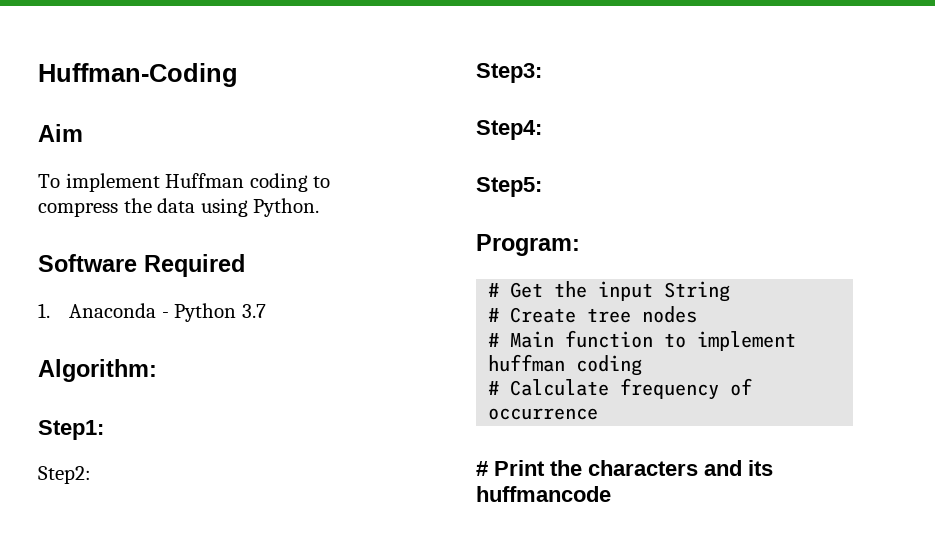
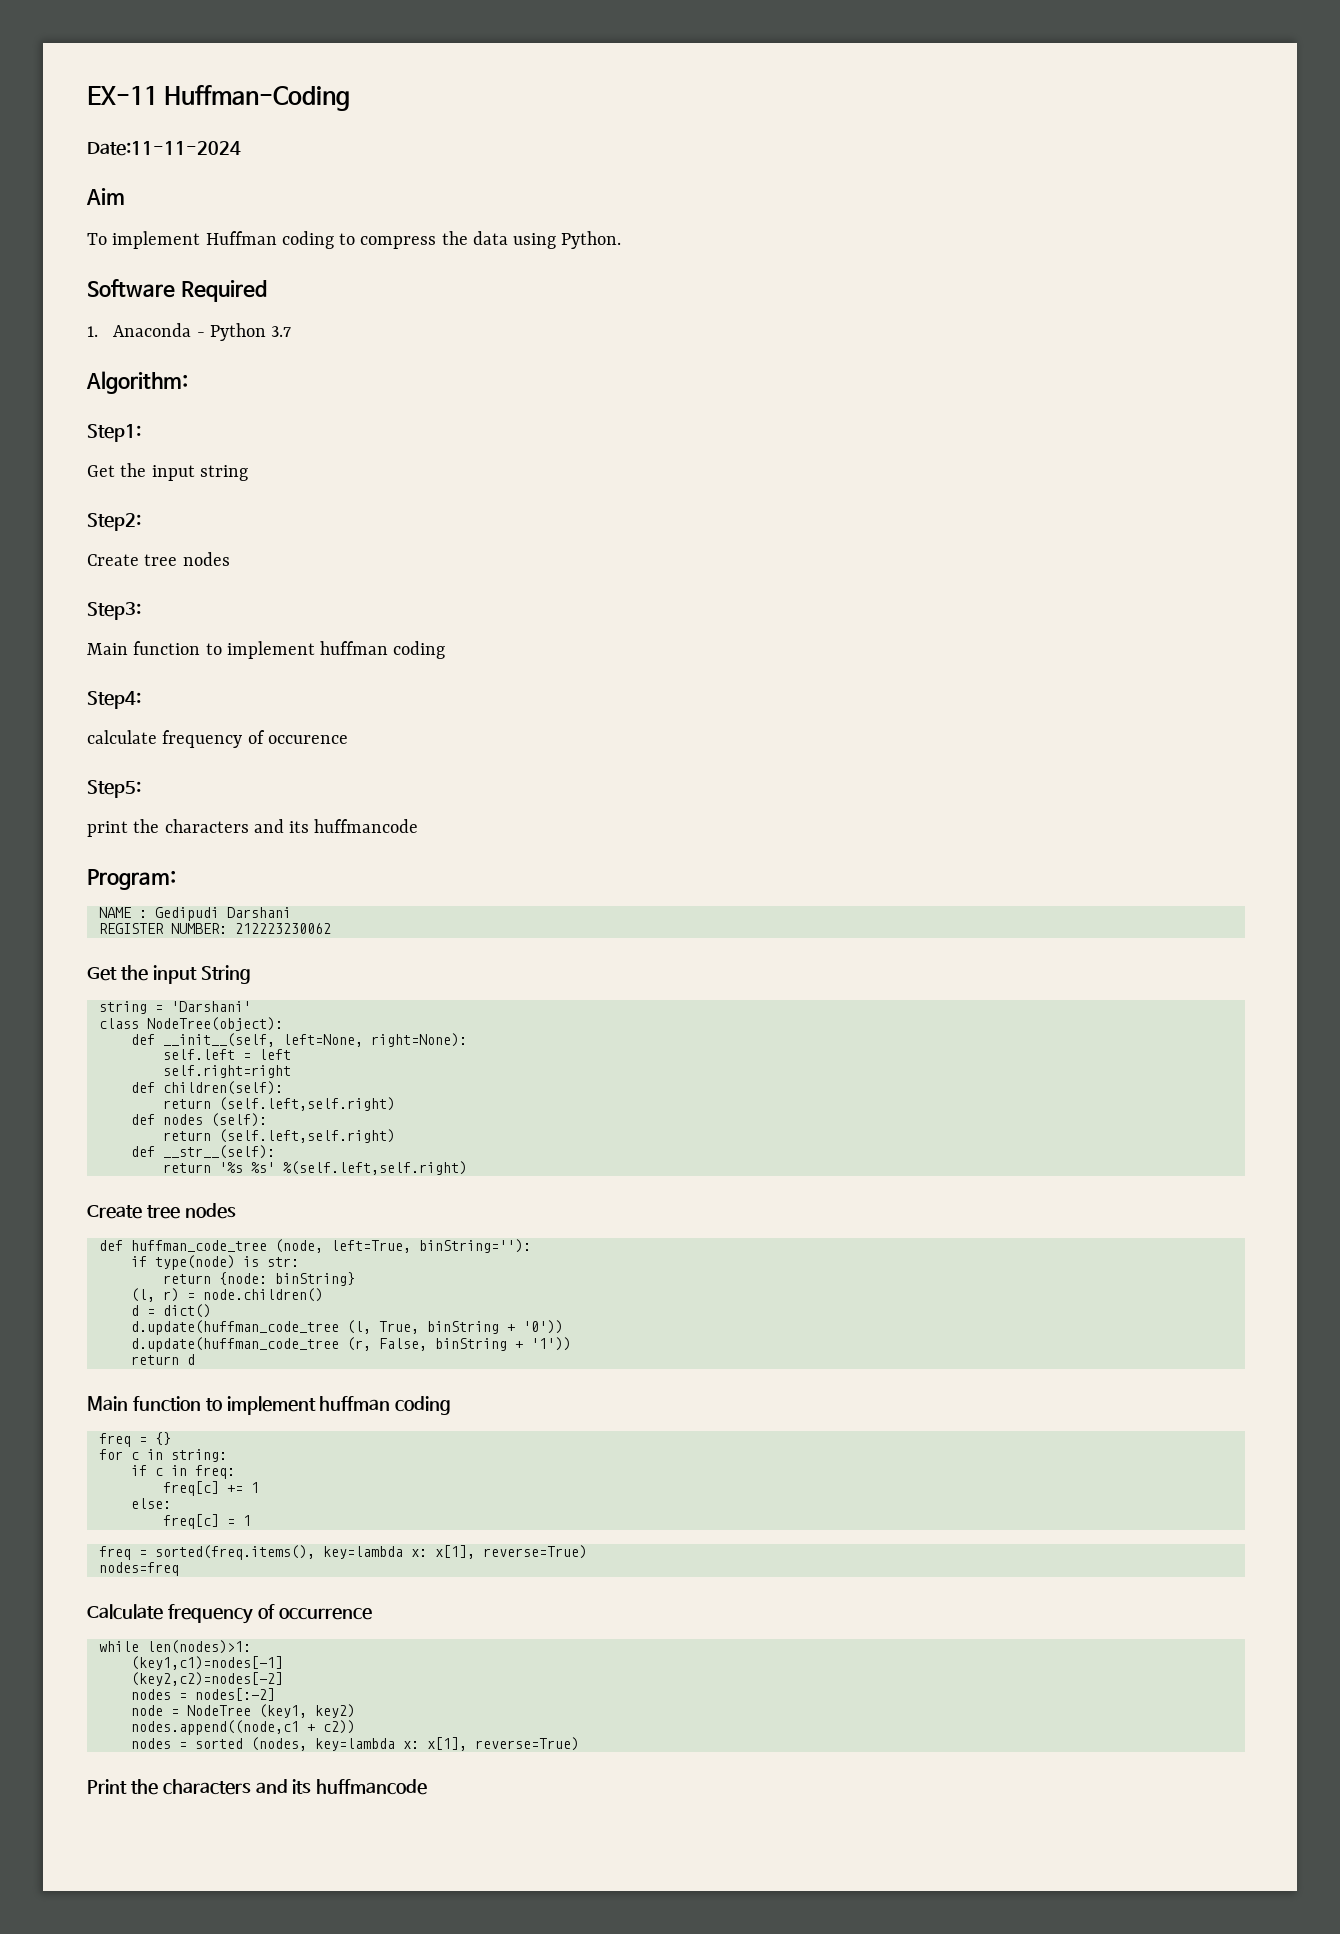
(38, 75) none -> [87,86,158,105] EX-11
(238, 75) none -> [87,141,241,156] // Date:11-11-2024
[38,466,91,484] [476,63,542,83] [476,120,542,140] [476,177,542,197] [476,234,580,256] [488,281,731,302] [488,306,698,323] [488,330,797,351] [488,354,643,376] [488,378,753,400] [488,408,599,420] [476,461,488,476] Step2: // Step3: // Step4: // Step5: // Program: // # Get the input String // # Create tree nodes // # Main function to implement huffman coding // # Calculate frequency of occurrence // # -> [87,463,248,481] [87,513,141,531] [87,552,230,566] [87,602,141,620] [87,641,446,659] [87,691,141,709] [87,730,348,748] [87,780,141,798] [87,819,419,837] [87,869,176,890] [98,907,291,921] [98,923,331,934] [87,965,251,984] [98,1001,251,1014] [98,1017,283,1031] [130,1033,467,1047] [162,1049,291,1060] [162,1065,291,1078] [130,1081,283,1095] [162,1097,395,1111] [130,1113,267,1127] [162,1129,395,1143] [130,1145,275,1159] [162,1161,467,1175] [87,1203,236,1219] [98,1239,531,1253] [130,1255,299,1270] [162,1272,355,1286] [130,1288,323,1302] [130,1304,211,1318] [130,1320,563,1335] [130,1337,571,1352] [130,1354,195,1365] [87,1396,452,1415] [98,1432,171,1447] [98,1449,227,1462] [130,1465,235,1479] [162,1481,259,1496] [130,1498,171,1509] [162,1514,251,1529] [98,1545,587,1560] [98,1562,179,1576] [87,1604,372,1624] [98,1640,251,1654] [130,1656,283,1670] [130,1672,283,1686] [130,1688,275,1701] [130,1704,355,1718] [130,1720,355,1735] [130,1737,579,1751] Get the input string // Step2: // Create tree nodes // Step3: // Main function to implement huffman coding // Step4: // calculate frequency of occurence // Step5: // print the characters and its huffmancode // Program: // NAME : Gedipudi Darshani // REGISTER NUMBER: 212223230062 // Get the input String // string = 'Darshani' // class NodeTree(object): // def __init__(self, left=None, right=None): // self.left = left // self.right=right // def children(self): // return (self.left,self.right) // def nodes (self): // return (self.left,self.right) // def __str__(self): // return '%s %s' %(self.left,self.right) // Create tree nodes // def huffman_code_tree (node, left=True, binString=''): // if type(node) is str: // return {node: binString} // (l, r) = node.children() // d = dict() // d.update(huffman_code_tree (l, True, binString + '0')) // d.update(huffman_code_tree (r, False, binString + '1')) // return d // Main function to implement huffman coding // freq = {} // for c in string: // if c in freq: // freq[c] += 1 // else: // freq[c] = 1 // freq = sorted(freq.items(), key=lambda x: x[1], reverse=True) // nodes=freq // Calculate frequency of occurrence // while len(nodes)>1: // (key1,c1)=nodes[-1] // (key2,c2)=nodes[-2] // nodes = nodes[:-2] // node = NodeTree (key1, key2) // nodes.append((node,c1 + c2)) // nodes = sorted (nodes, key=lambda x: x[1], reverse=True) //

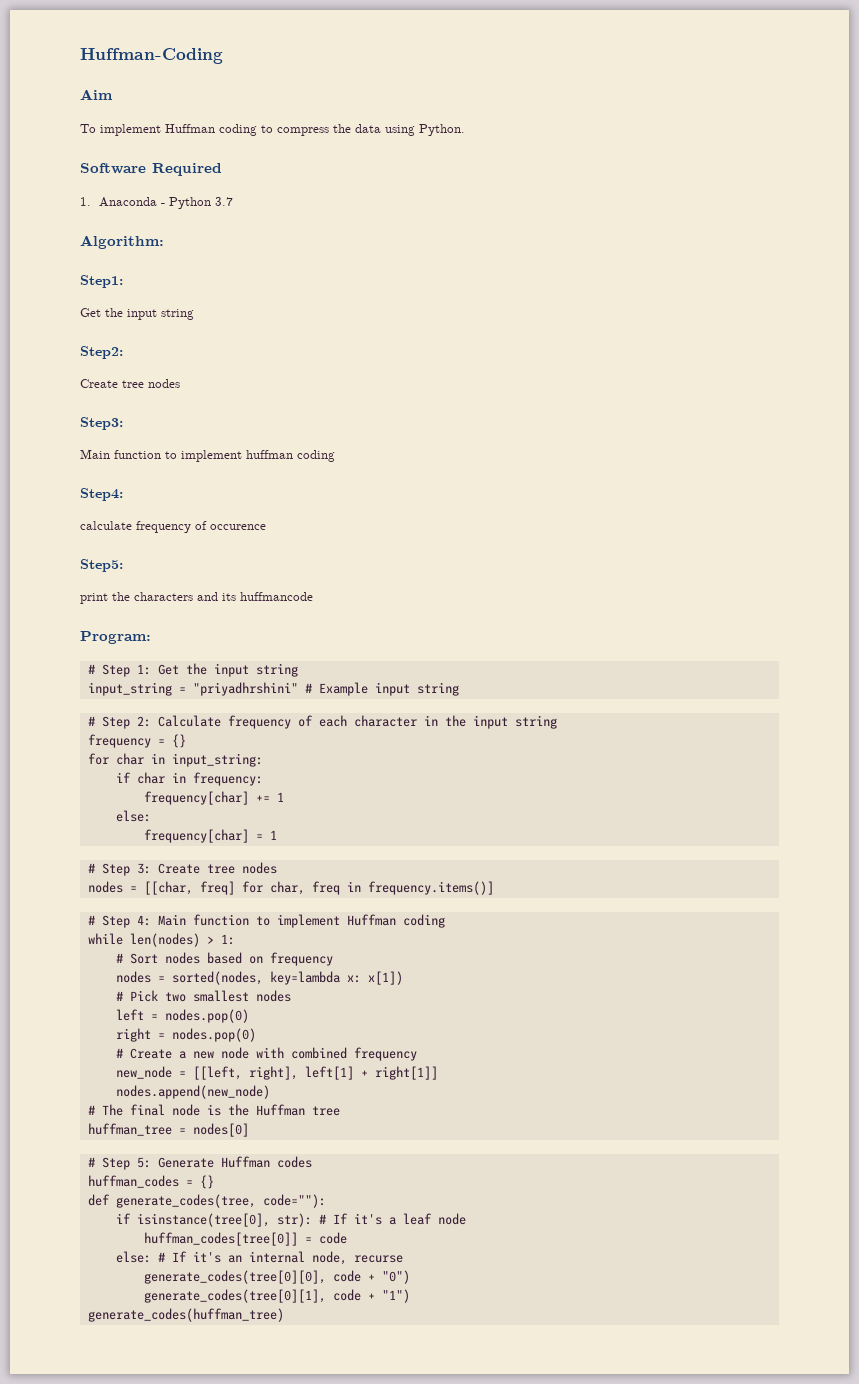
[87,86,158,105] EX-11 -> (80, 56) none
[87,141,241,156] // Date:11-11-2024 -> (223, 56) none
[98,907,291,921] [98,923,331,934] [87,965,251,984] [98,1001,251,1014] [98,1017,283,1031] [130,1033,467,1047] [162,1049,291,1060] [162,1065,291,1078] [130,1081,283,1095] [162,1097,395,1111] [130,1113,267,1127] [162,1129,395,1143] [130,1145,275,1159] [162,1161,467,1175] [87,1203,236,1219] [98,1239,531,1253] [130,1255,299,1270] [162,1272,355,1286] [130,1288,323,1302] [130,1304,211,1318] [130,1320,563,1335] [130,1337,571,1352] [130,1354,195,1365] [87,1396,452,1415] [98,1432,171,1447] [98,1449,227,1462] [130,1465,235,1479] [162,1481,219,1496] NAME : Gedipudi Darshani // REGISTER NUMBER: 212223230062 // Get the input String // string = 'Darshani' // class NodeTree(object): // def __init__(self, left=None, right=None): // self.left = left // self.right=right // def children(self): // return (self.left,self.right) // def nodes (self): // return (self.left,self.right) // def __str__(self): // return '%s %s' %(self.left,self.right) // Create tree nodes // def huffman_code_tree (node, left=True, binString=''): // if type(node) is str: // return {node: binString} // (l, r) = node.children() // d = dict() // d.update(huffman_code_tree (l, True, binString + '0')) // d.update(huffman_code_tree (r, False, binString + '1')) // return d // Main function to implement huffman coding // freq = {} // for c in string: // if c in freq: // freq[c] -> [87,663,298,677] [87,682,459,696] [87,715,557,729] [87,734,186,748] [87,753,263,767] [115,772,263,786] [143,791,249,805] # Step 1: Get the input string // input_string = "priyadhrshini" # Example input string // # Step 2: Calculate frequency of each character in the input string // frequency = {} // for char in input_string: // if char in frequency: // frequency[char]
[162,1514,219,1529] freq[c] -> [143,829,249,843] frequency[char]
[98,1545,587,1560] [98,1562,179,1576] [87,1604,372,1624] [98,1640,251,1654] [130,1656,283,1670] [130,1672,283,1686] [130,1688,275,1701] [130,1704,355,1718] [130,1720,355,1735] [130,1737,579,1751] [87,1779,428,1795] freq = sorted(freq.items(), key=lambda x: x[1], reverse=True) // nodes=freq // Calculate frequency of occurrence // while len(nodes)>1: // (key1,c1)=nodes[-1] // (key2,c2)=nodes[-2] // nodes = nodes[:-2] // node = NodeTree (key1, key2) // nodes.append((node,c1 + c2)) // nodes = sorted (nodes, key=lambda x: x[1], reverse=True) // Print the characters and its huffmancode -> [87,862,277,876] [87,881,494,895] [87,914,445,928] [87,933,235,947] [115,952,333,966] [115,971,403,985] [115,990,291,1002] [115,1009,249,1023] [115,1028,256,1042] [115,1047,417,1061] [115,1066,438,1080] [115,1085,270,1099] [87,1104,340,1116] [87,1123,249,1137] [87,1156,312,1170] [87,1175,214,1189] [87,1194,326,1208] [115,1213,466,1227] [143,1232,347,1246] [115,1251,403,1265] [143,1270,410,1284] [143,1289,410,1303] [87,1308,284,1322] # Step 3: Create tree nodes // nodes = [[char, freq] for char, freq in frequency.items()] // # Step 4: Main function to implement Huffman coding // while len(nodes) > 1: // # Sort nodes based on frequency // nodes = sorted(nodes, key=lambda x: x[1]) // # Pick two smallest nodes // left = nodes.pop(0) // right = nodes.pop(0) // # Create a new node with combined frequency // new_node = [[left, right], left[1] + right[1]] // nodes.append(new_node) // # The final node is the Huffman tree // huffman_tree = nodes[0] // # Step 5: Generate Huffman codes // huffman_codes = {} // def generate_codes(tree, code=""): // if isinstance(tree[0], str): # If it's a leaf node // huffman_codes[tree[0]] = code // else: # If it's an internal node, recurse // generate_codes(tree[0][0], code + "0") // generate_codes(tree[0][1], code + "1") // generate_codes(huffman_tree)

